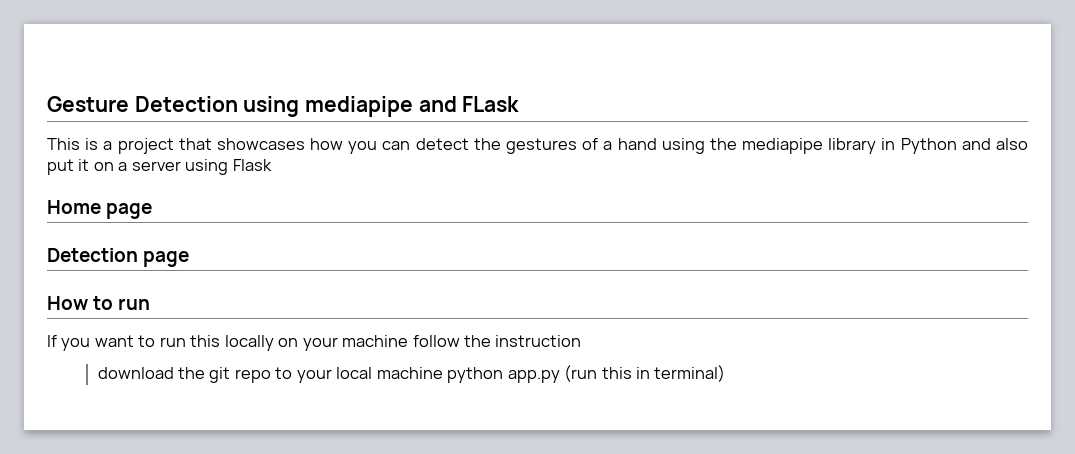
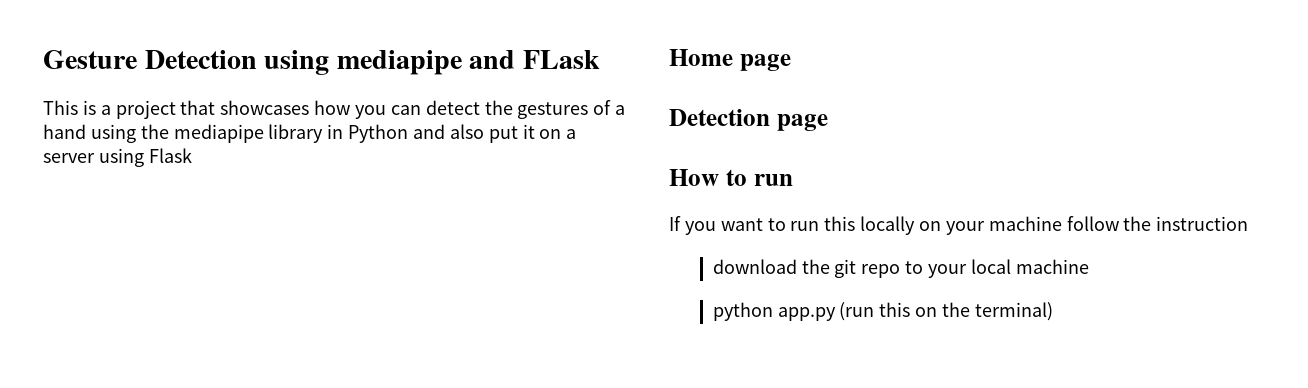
(443, 373) none -> (1089, 266) //
[635,367,650,379] in -> [915,302,970,317] on the

